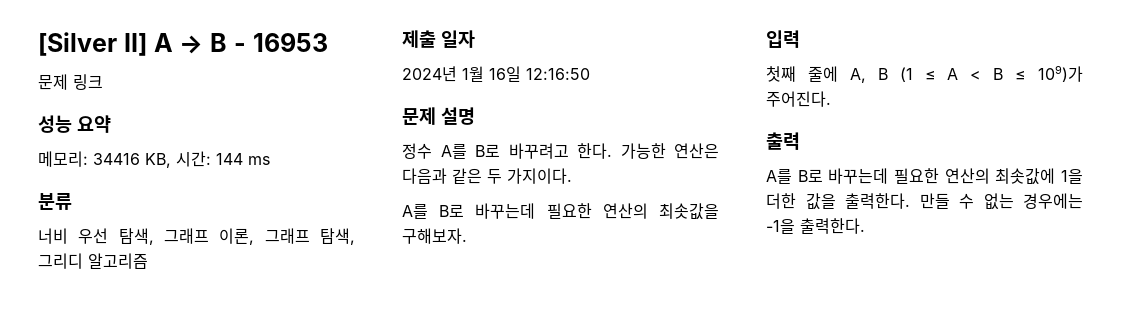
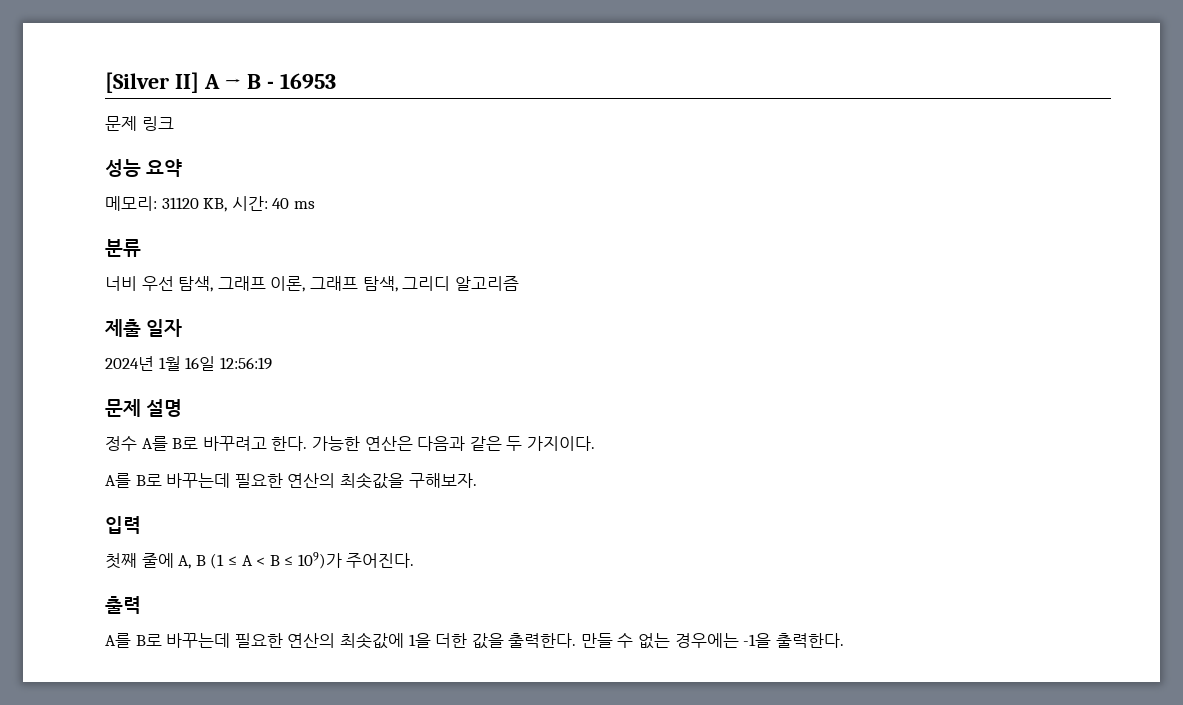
[93,153,140,165] 34416 -> [161,197,199,209] 31120
[216,153,243,165] 144 -> [272,198,290,209] 40
[526,68,590,80] 12:16:50 -> [219,357,272,370] 12:56:19

